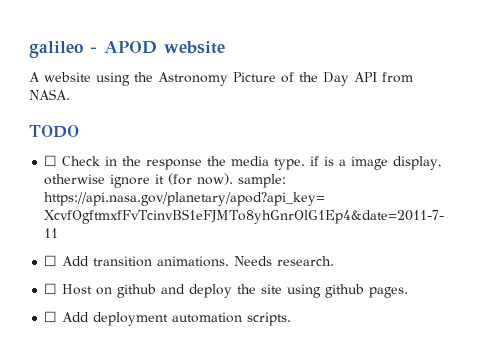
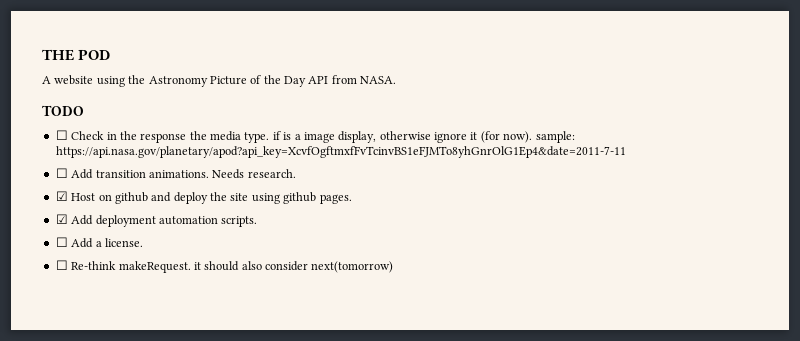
[29,41,225,58] galileo - APOD website -> [42,49,111,61] THE POD
[44,283,58,294] ☐ -> [55,191,68,201] ☑
[44,311,58,322] ☐ -> [55,214,68,224] ☑
(292, 319) none -> [55,237,143,248] [55,260,394,273] // ☐ Add a license. // ☐ Re-think makeRequest. it should also consider next(tomorrow)

